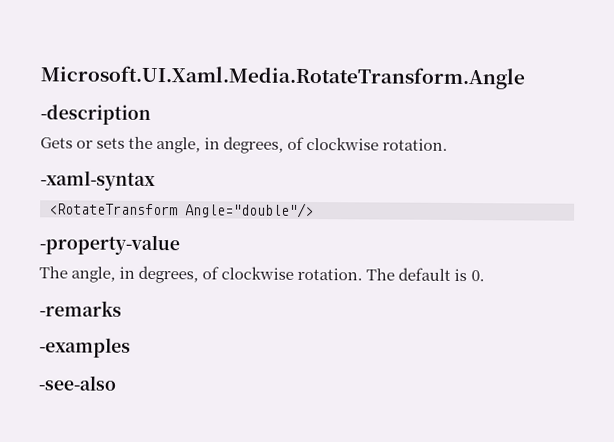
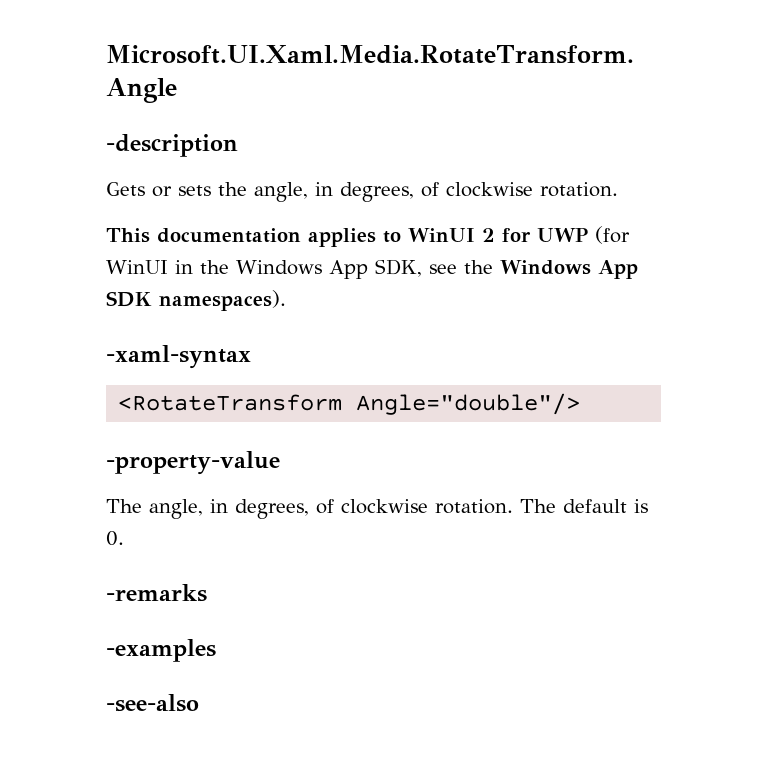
(449, 144) none -> [106,226,630,247] [106,259,638,279] [106,290,286,311] // This documentation applies to WinUI 2 for UWP (for WinUI in the Windows App SDK, see the Windows App SDK namespaces).

